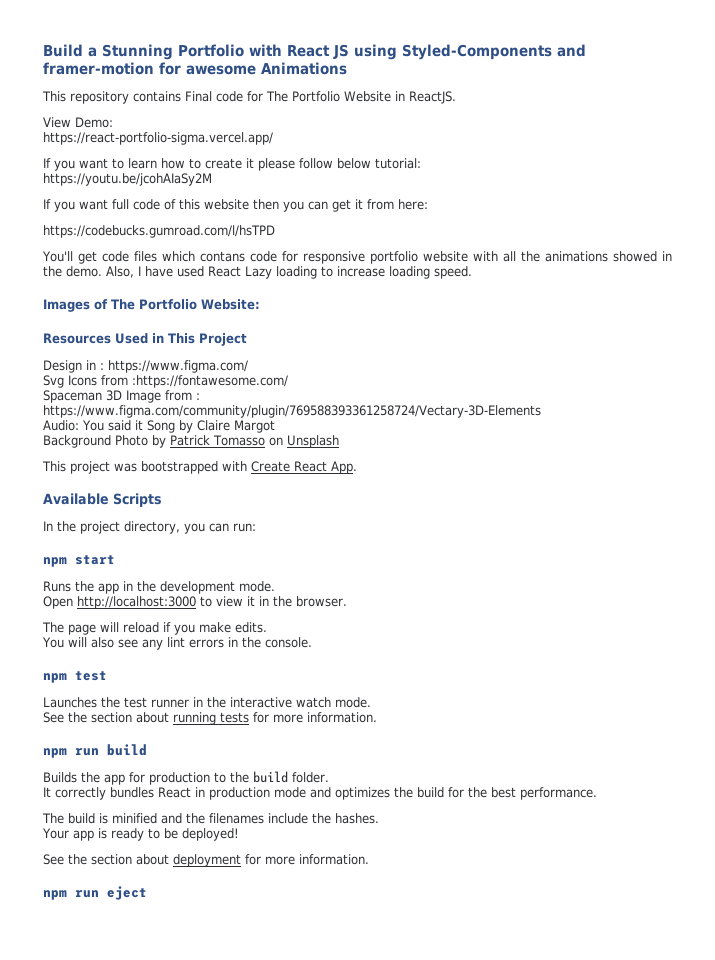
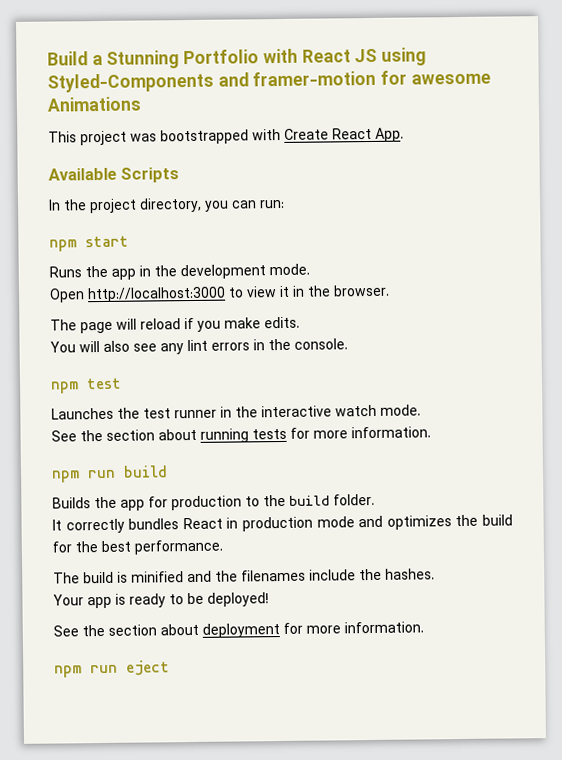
[42,91,456,104] [43,117,113,128] [43,132,273,145] [43,158,421,171] [43,173,212,186] [43,199,428,212] [43,225,275,238] [42,251,672,264] [43,266,472,279] [43,299,260,312] [43,333,247,346] [43,360,248,373] [43,375,288,388] [43,390,200,403] [43,405,541,418] [43,420,275,433] [43,435,339,448] // This repository contains Final code for The Portfolio Website in ReactJS. // View Demo: // https://react-portfolio-sigma.vercel.app/ // If you want to learn how to create it please follow below tutorial: // https://youtu.be/jcohAIaSy2M // If you want full code of this website then you can get it from here: // https://codebucks.gumroad.com/l/hsTPD // You'll get code files which contans code for responsive portfolio website with all the animations showed in the demo. Also, I have used React Lazy loading to increase loading speed. // Images of The Portfolio Website: // Resources Used in This Project // Design in : https://www.figma.com/ // Svg Icons from :https://fontawesome.com/ // Spaceman 3D Image from : https://www.figma.com/community/plugin/769588393361258724/Vectary-3D-Elements // Audio: You said it Song by Claire Margot // Background Photo by Patrick Tomasso on Unsplash -> (141, 104) none

